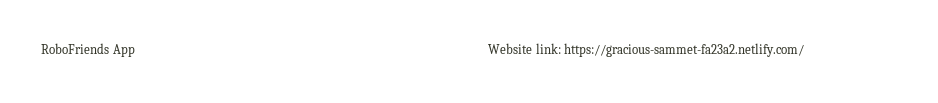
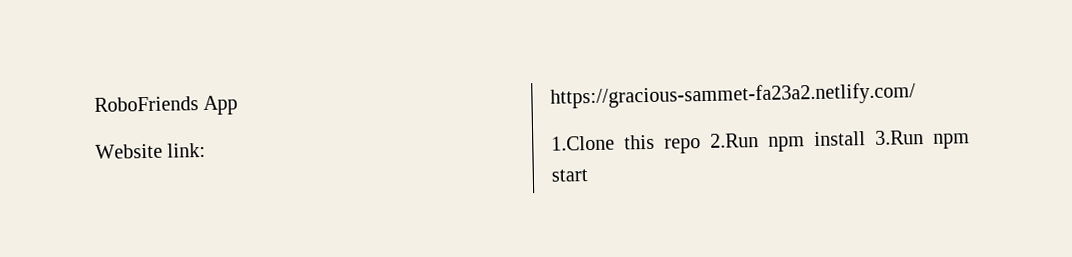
(805, 50) none -> [551,130,970,154] [551,169,588,182] // 1.Clone this repo 2.Run npm install 3.Run npm start

